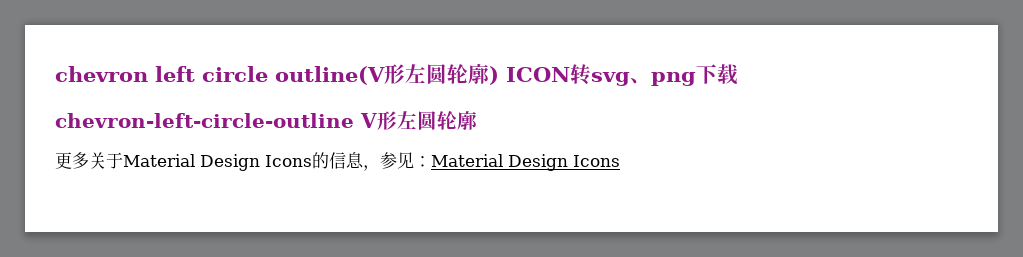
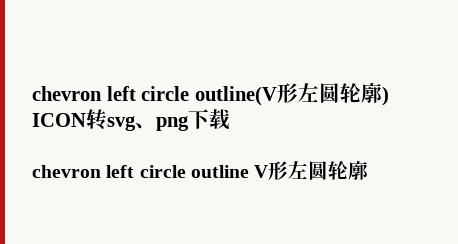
[55,113,354,128] chevron-left-circle-outline -> [32,165,249,178] chevron left circle outline
[55,152,620,171] // 更多关于Material Design Icons的信息，参见：Material Design Icons -> (369, 170) none

